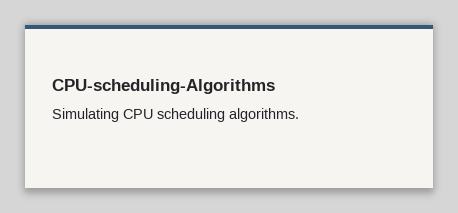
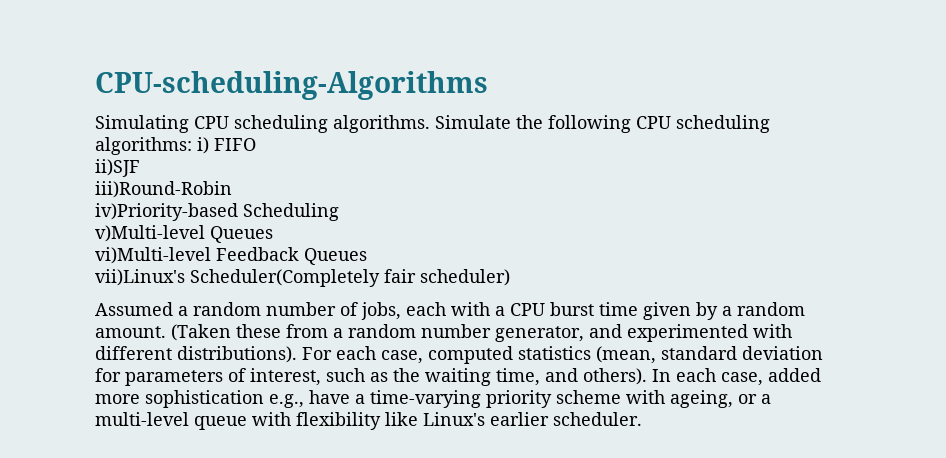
(299, 115) none -> [435,115,770,133] [95,137,256,155] [95,159,140,177] [95,181,232,198] [95,203,339,221] [95,225,273,243] [95,247,367,265] [95,269,510,287] [95,302,805,320] [95,324,792,342] [95,346,823,364] [95,368,821,386] [95,390,771,408] [95,412,642,430] Simulate the following CPU scheduling algorithms: i) FIFO // ii)SJF // iii)Round-Robin // iv)Priority-based Scheduling // v)Multi-level Queues // vi)Multi-level Feedback Queues // vii)Linux's Scheduler(Completely fair scheduler) // Assumed a random number of jobs, each with a CPU burst time given by a random amount. (Taken these from a random number generator, and experimented with different distributions). For each case, computed statistics (mean, standard deviation for parameters of interest, such as the waiting time, and others). In each case, added more sophistication e.g., have a time-varying priority scheme with ageing, or a multi-level queue with flexibility like Linux's earlier scheduler.

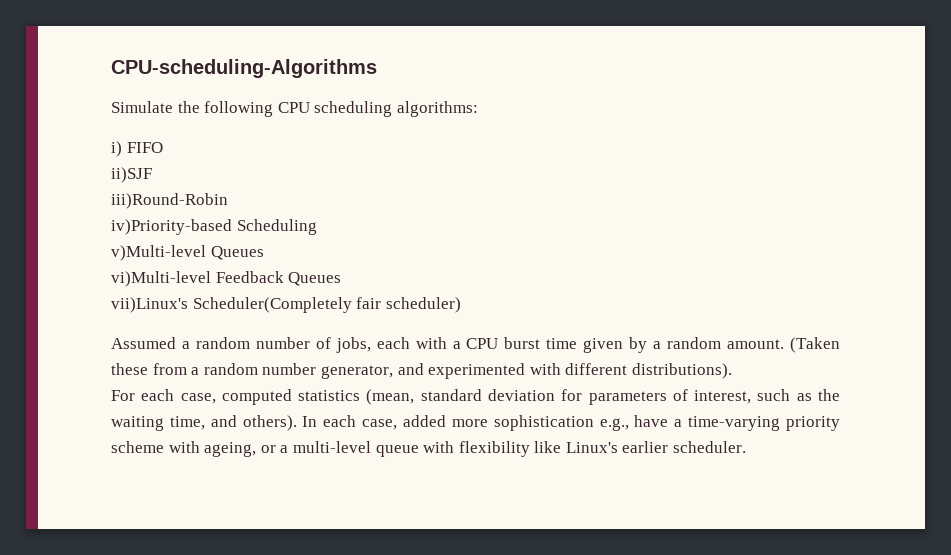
[95,115,430,133] Simulating CPU scheduling algorithms. -> (377, 68) none
(192, 146) none -> (478, 109) //
(297, 354) none -> (732, 371) //

